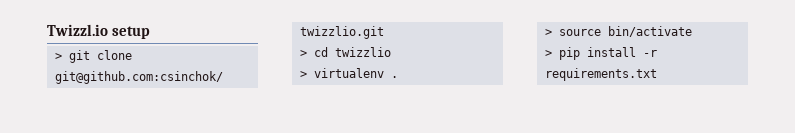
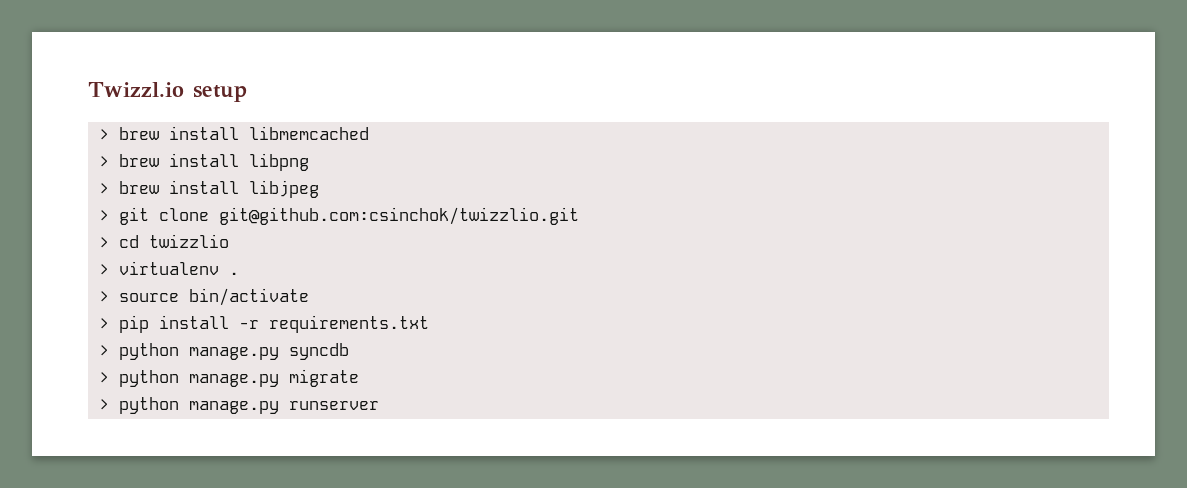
(151, 32) none -> [98,126,369,140] [98,153,309,171] [98,180,319,198] // > brew install libmemcached // > brew install libpng // > brew install libjpeg
(657, 74) none -> [98,343,349,360] [98,369,359,387] [98,397,379,414] // > python manage.py syncdb // > python manage.py migrate // > python manage.py runserver

